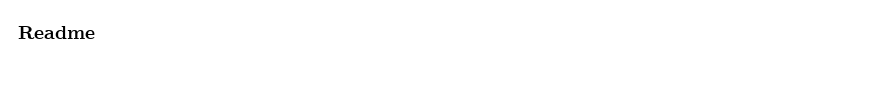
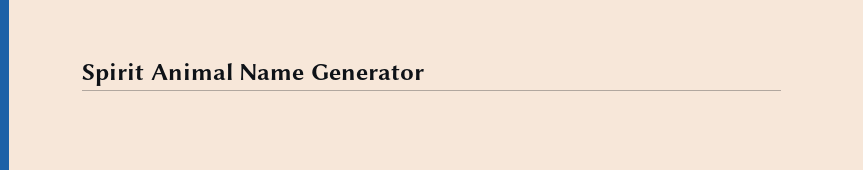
[18,26,95,39] Readme -> [82,63,424,86] Spirit Animal Name Generator

